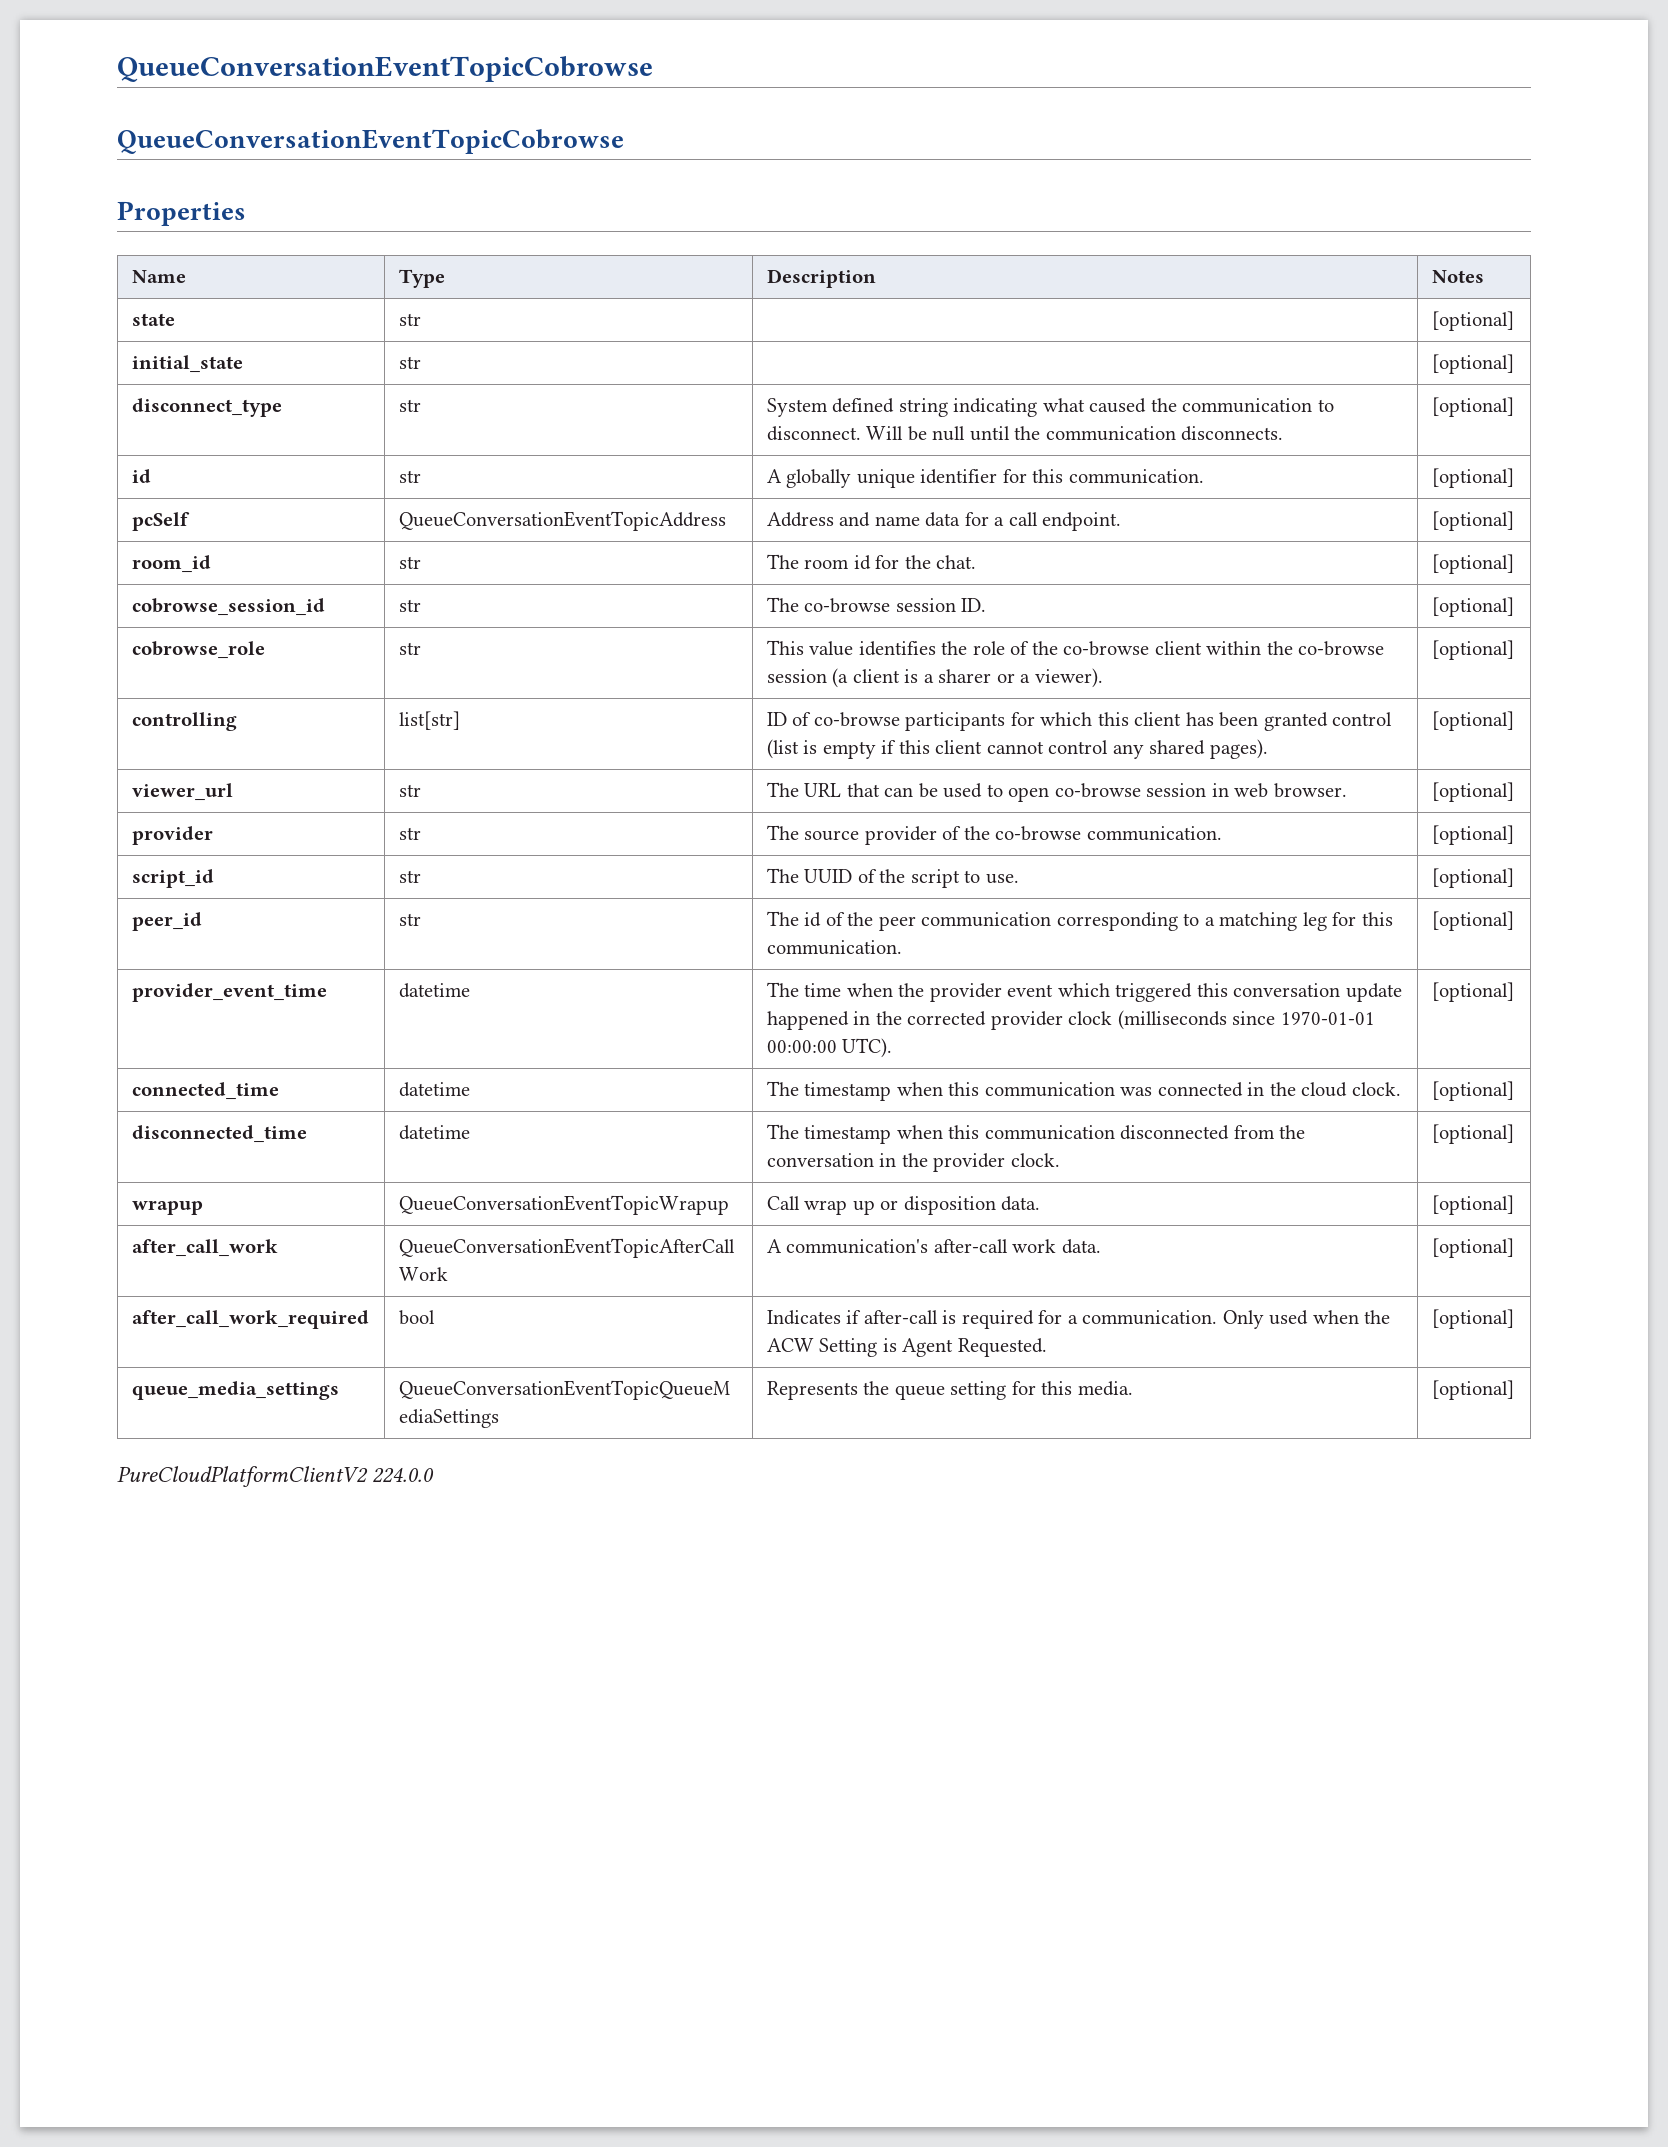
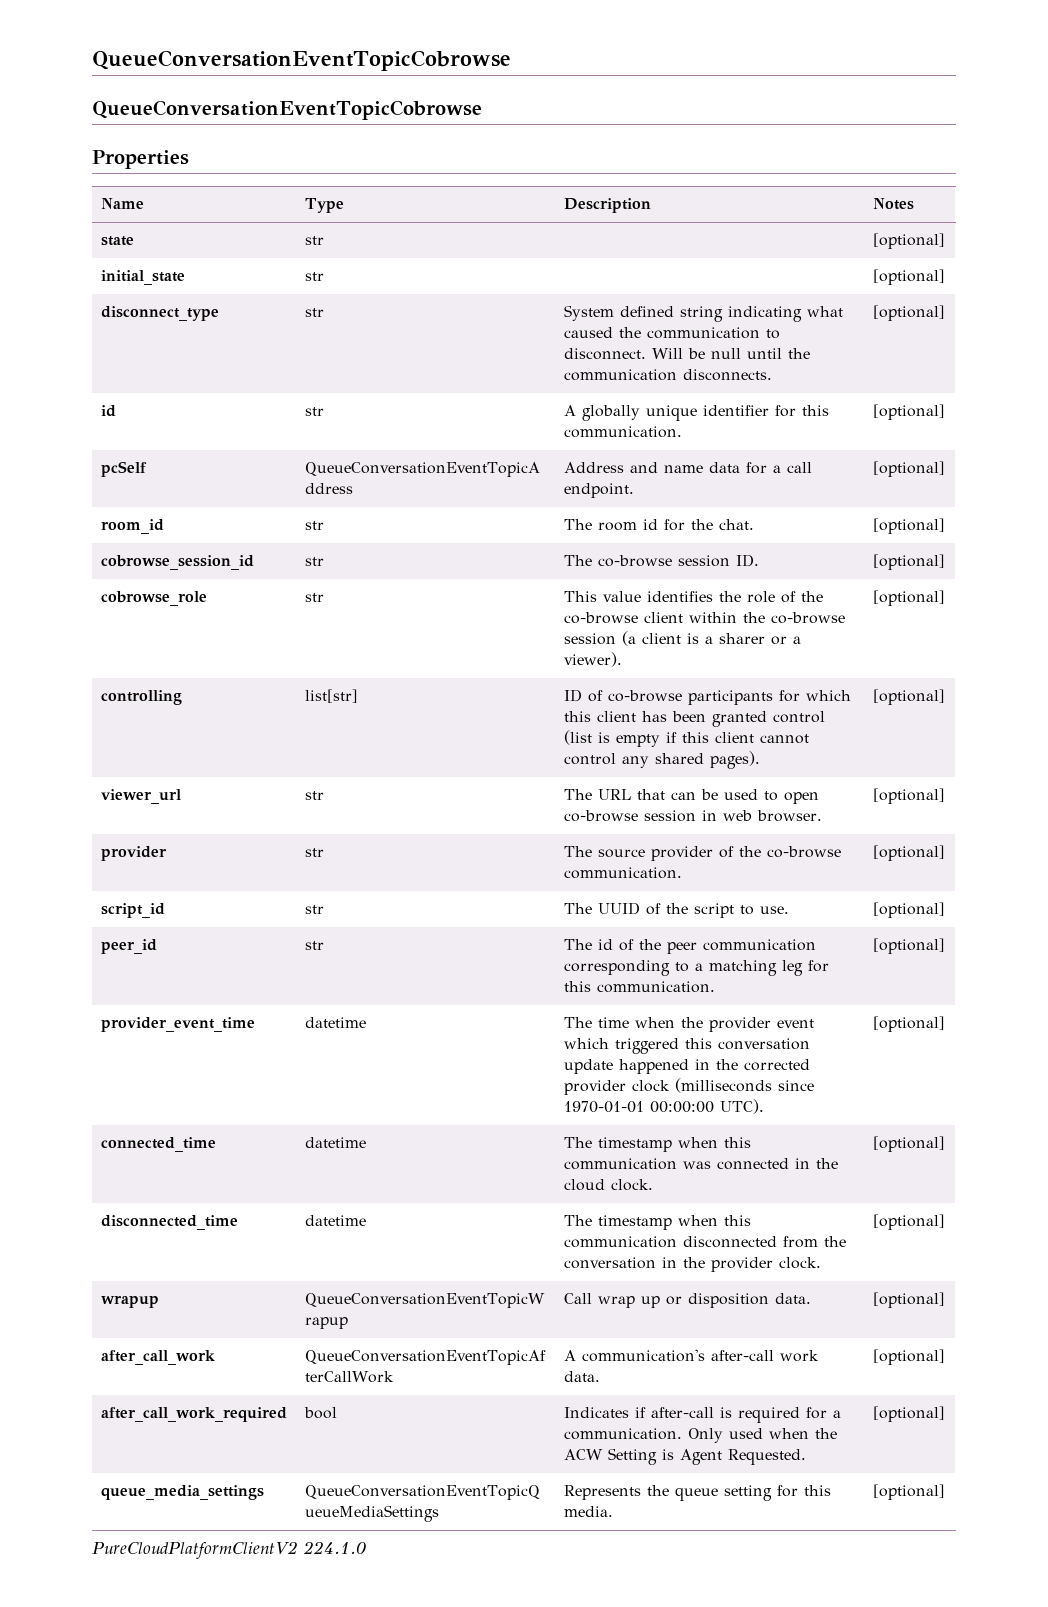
[372,1467,435,1483] 224.0.0 -> [303,1541,366,1554] 224.1.0

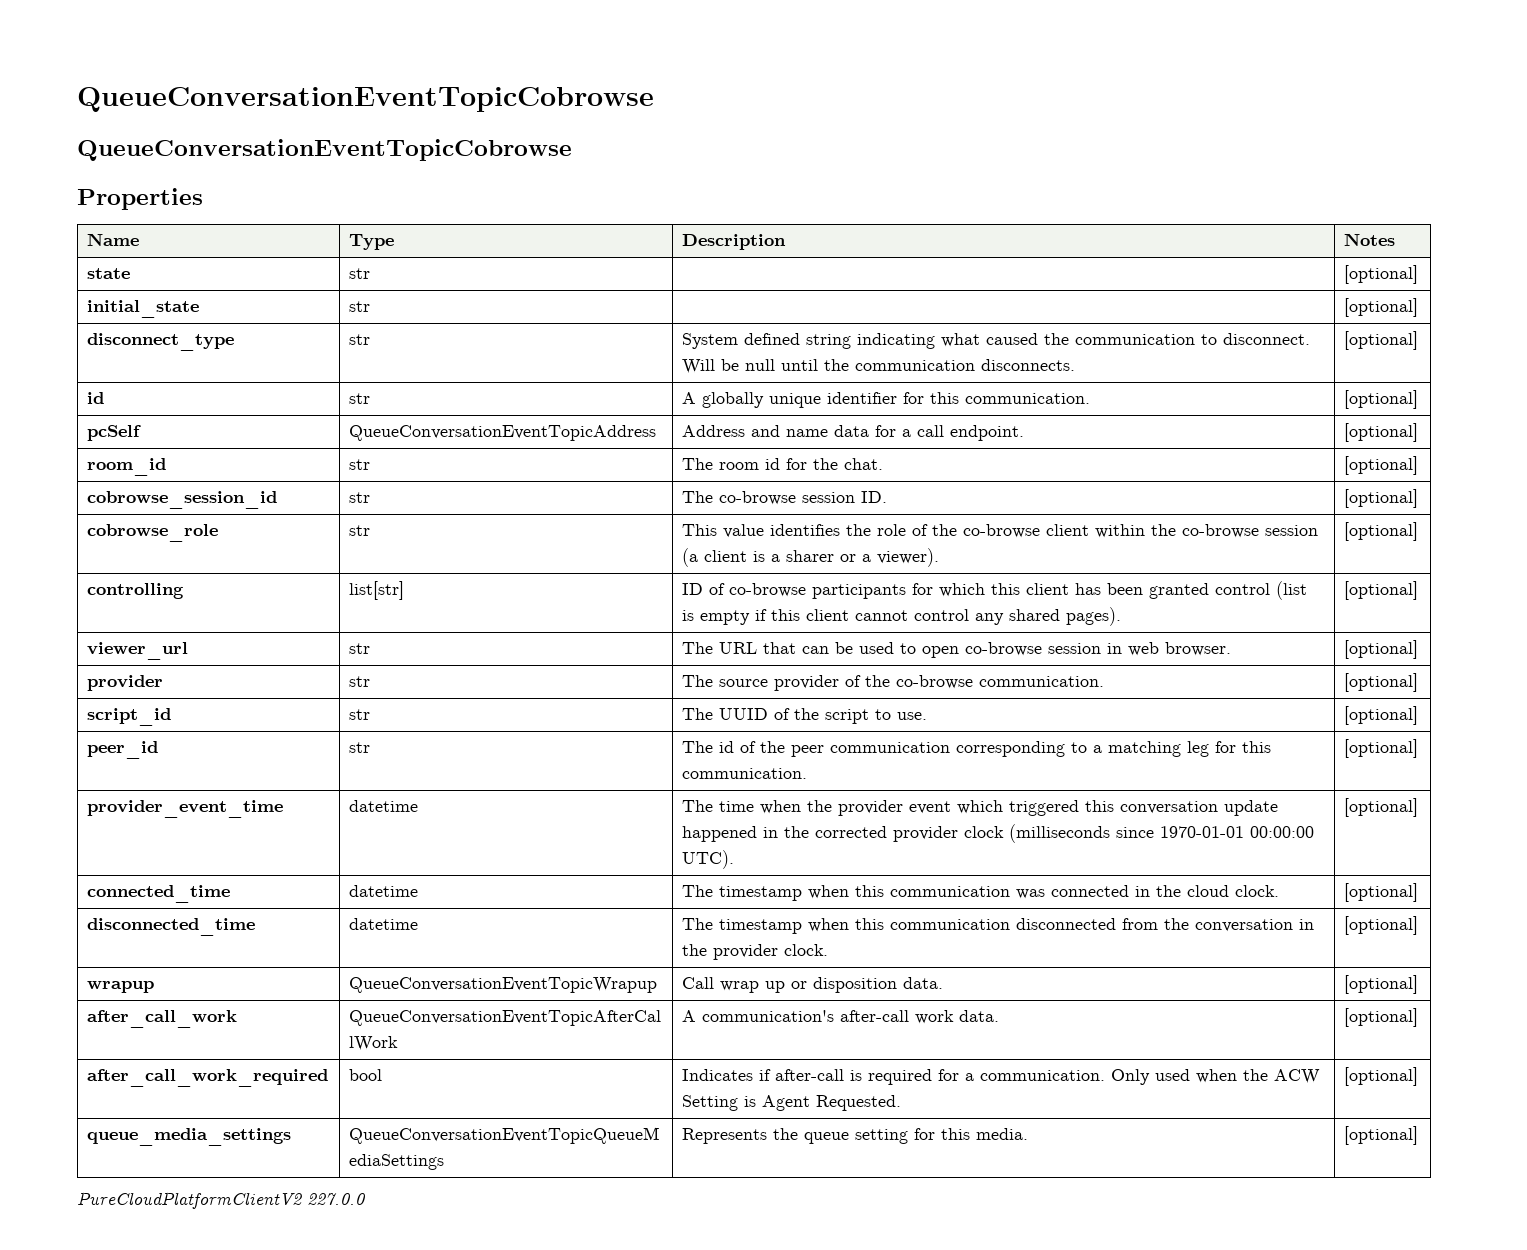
[303,1541,366,1554] 224.1.0 -> [307,1193,365,1205] 227.0.0

